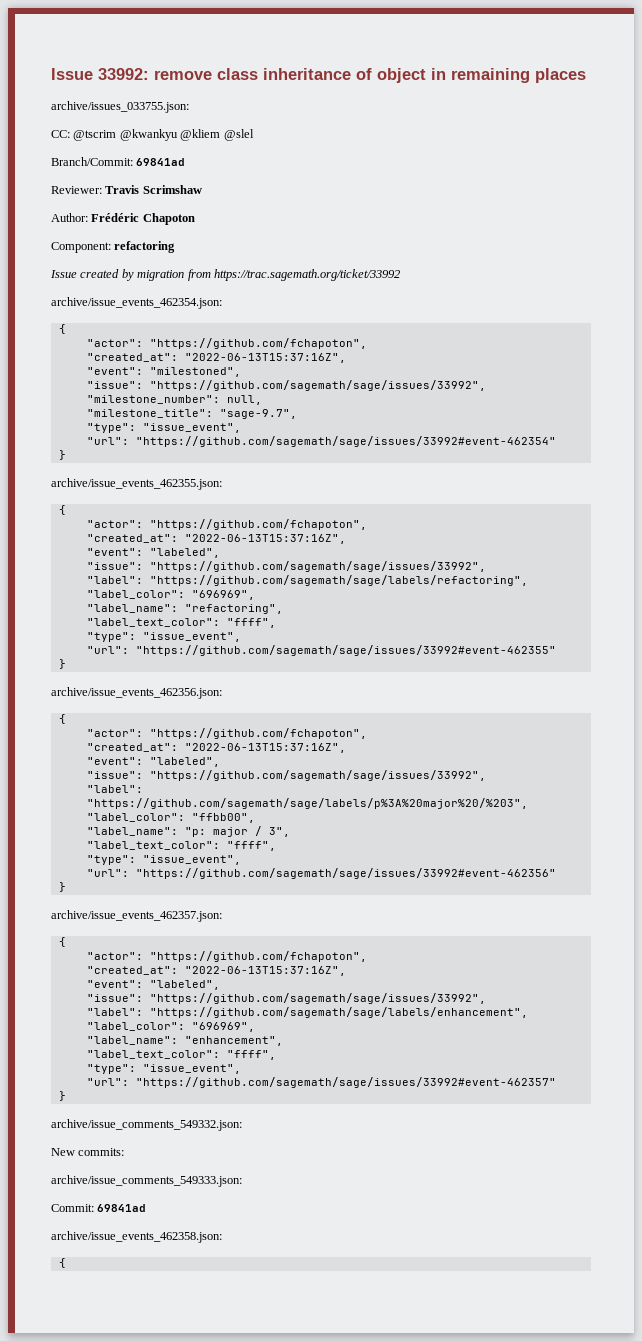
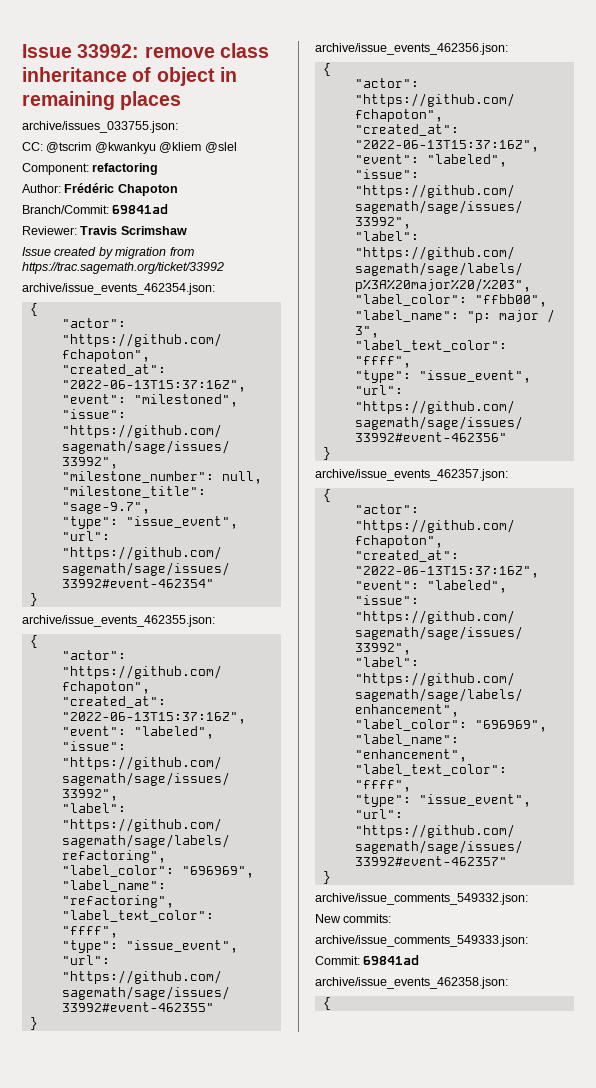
(254, 135) none -> [22,163,159,175] [22,183,178,196] // Component: refactoring // Author: Frédéric Chapoton
[51,213,195,225] [51,241,176,253] // Author: Frédéric Chapoton // Component: refactoring -> (187, 230) none

